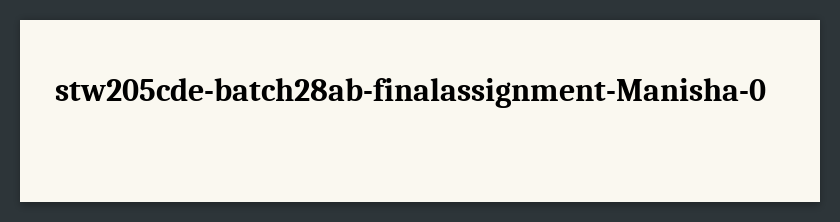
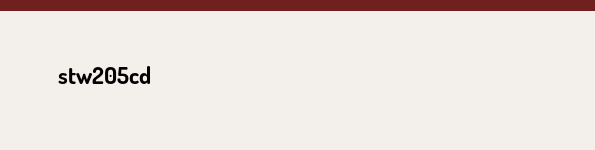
[55,78,766,108] stw205cde-batch28ab-finalassignment-Manisha-0 -> [58,66,151,84] stw205cd

